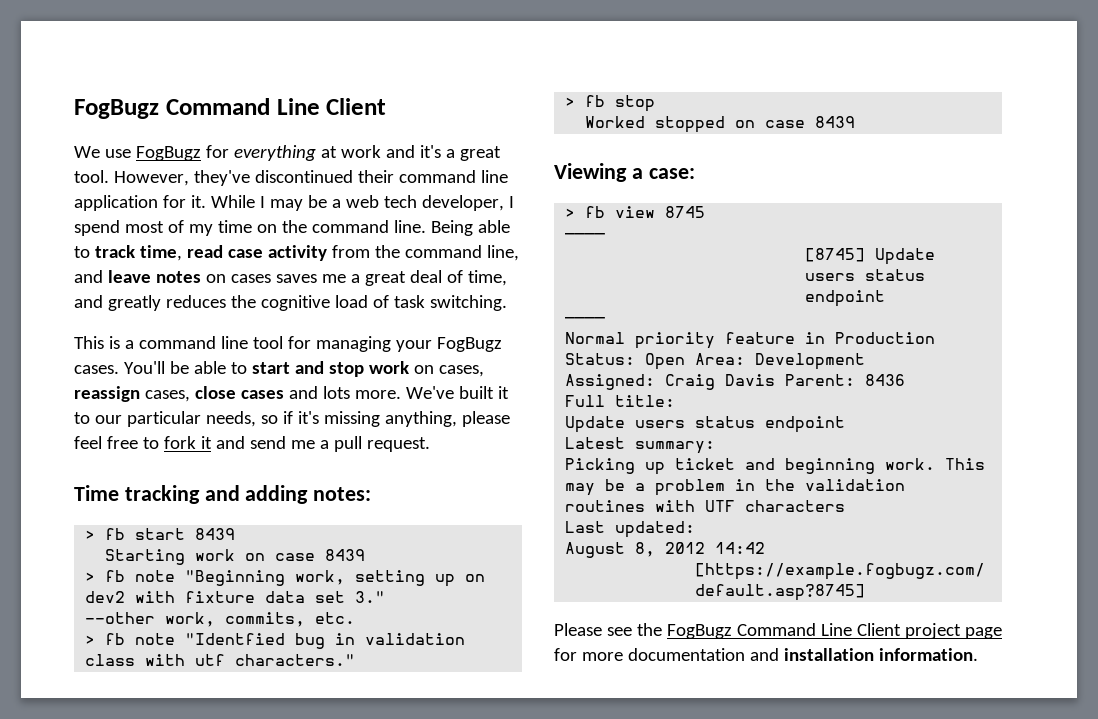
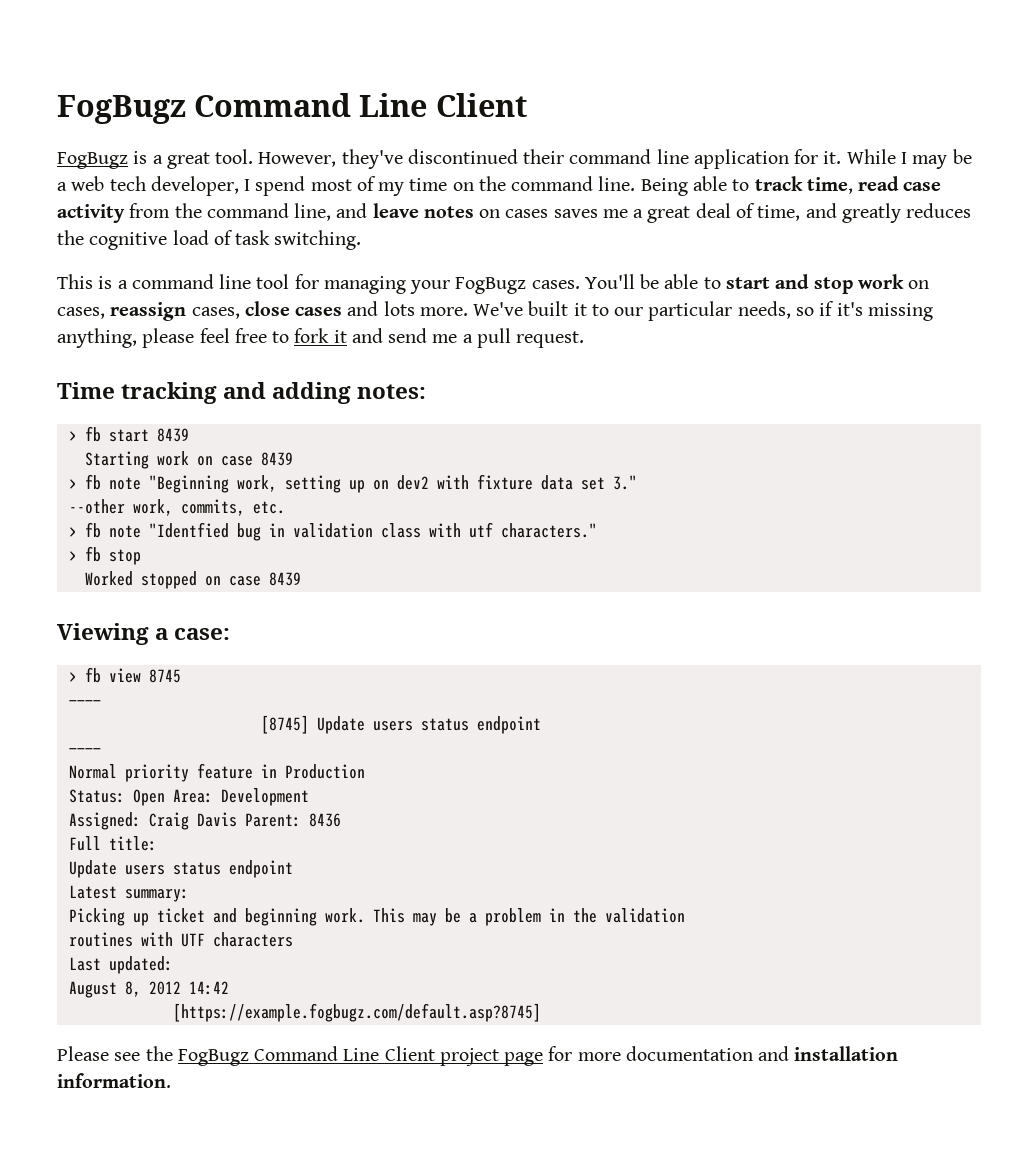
[74,145,441,161] We use FogBugz for everything at work and it's -> [57,151,148,169] FogBugz is

